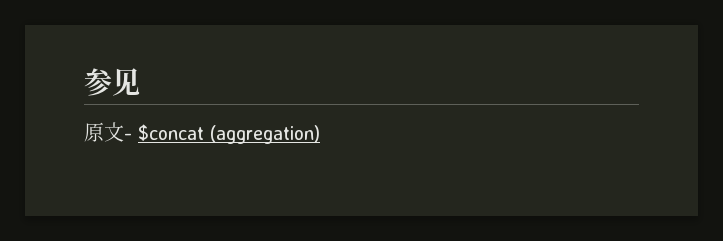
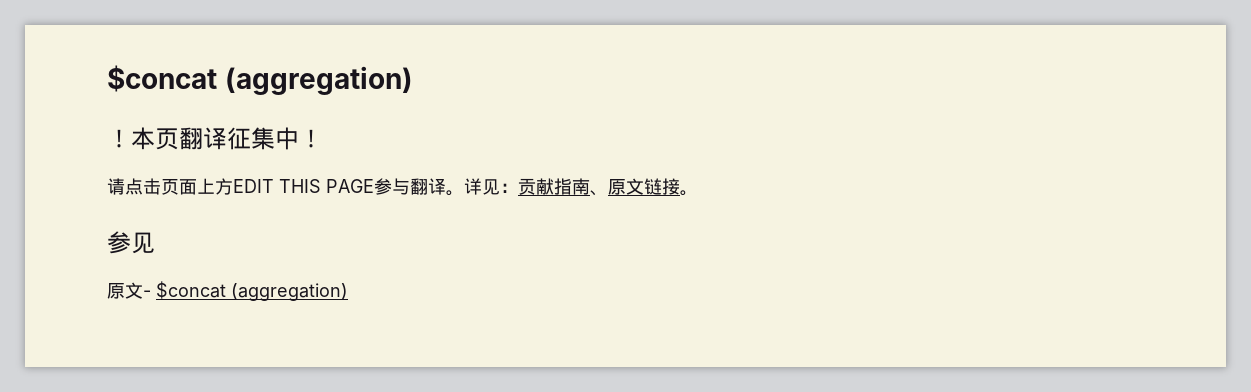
(84, 82) none -> [107,65,413,95] [107,127,323,150] [107,178,698,196] $concat (aggregation) // ！本页翻译征集中！ // 请点击页面上方EDIT THIS PAGE参与翻译。详见：贡献指南、原文链接。 //

